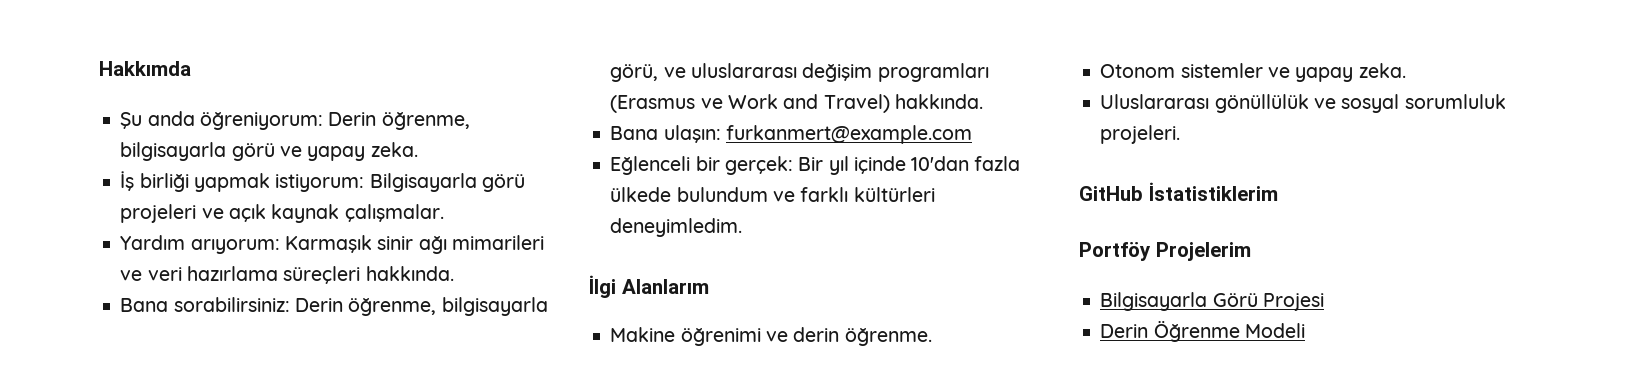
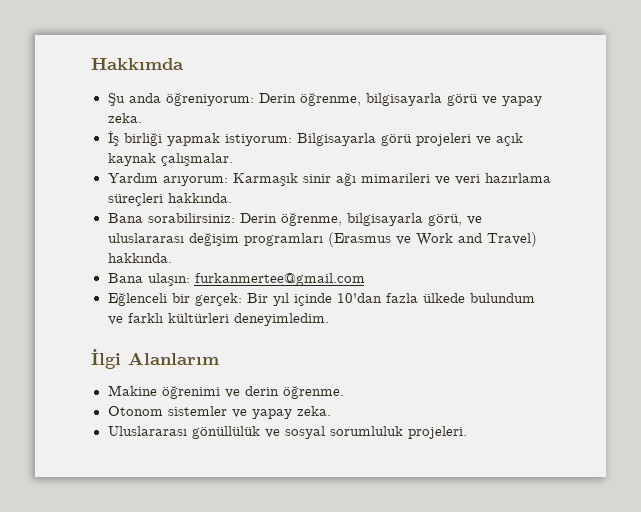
[725,125,972,144] furkanmert@example.com -> [194,273,365,286] furkanmertee@gmail.com
[1079,182,1278,201] [1079,242,1251,261] [1100,292,1324,311] [1100,321,1305,342] // GitHub İstatistiklerim // Portföy Projelerim // Bilgisayarla Görü Projesi // Derin Öğrenme Modeli -> (467, 432) none

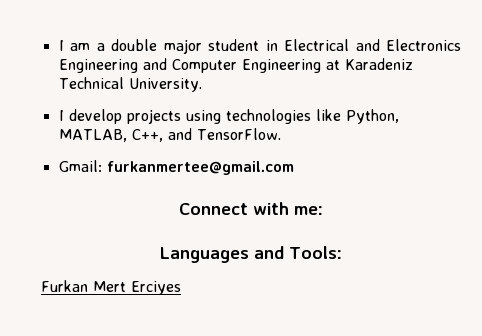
[91,58,184,70] [107,93,542,106] [107,113,142,123] [107,131,523,146] [107,153,233,166] [107,173,551,186] [107,193,232,206] [107,213,482,226] [107,232,537,247] [107,253,172,263] [107,273,365,286] [107,293,535,306] [107,313,329,326] [91,349,219,369] [107,385,344,399] [107,406,331,419] [107,426,467,439] Hakkımda // Şu anda öğreniyorum: Derin öğrenme, bilgisayarla görü ve yapay zeka. // İş birliği yapmak istiyorum: Bilgisayarla görü projeleri ve açık kaynak çalışmalar. // Yardım arıyorum: Karmaşık sinir ağı mimarileri ve veri hazırlama süreçleri hakkında. // Bana sorabilirsiniz: Derin öğrenme, bilgisayarla görü, ve uluslararası değişim programları (Erasmus ve Work and Travel) hakkında. // Bana ulaşın: furkanmertee@gmail.com // Eğlenceli bir gerçek: Bir yıl içinde 10'dan fazla ülkede bulundum ve farklı kültürleri deneyimledim. // İlgi Alanlarım // Makine öğrenimi ve derin öğrenme. // Otonom sistemler ve yapay zeka. // Uluslararası gönüllülük ve sosyal sorumluluk projeleri. -> [58,39,461,54] [58,58,413,73] [58,77,202,92] [58,109,399,124] [58,128,281,142] [58,160,294,175] [179,202,323,215] [160,246,343,263] [41,280,181,295] I am a double major student in Electrical and Electronics Engineering and Computer Engineering at Karadeniz Technical University. // I develop projects using technologies like Python, MATLAB, C++, and TensorFlow. // Gmail: furkanmertee@gmail.com // Connect with me: // Languages and Tools: // Furkan Mert Erciyes

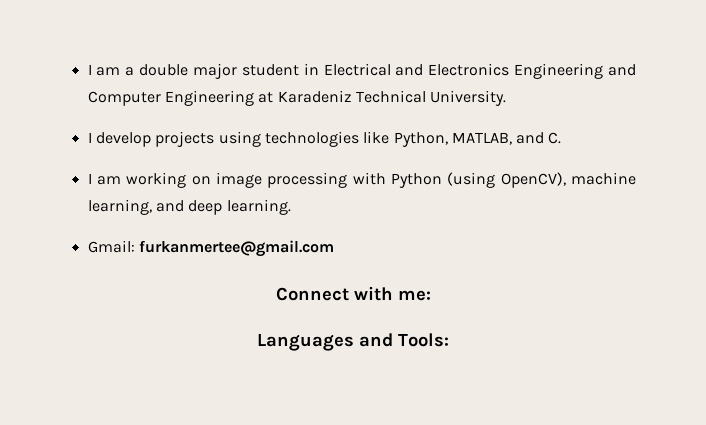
[131,128,281,142] C++, and TensorFlow. -> [516,132,562,144] [87,172,637,188] [87,199,291,215] and C. // I am working on image processing with Python (using OpenCV), machine learning, and deep learning.
[41,280,181,295] // Furkan Mert Erciyes -> (449, 340) none

